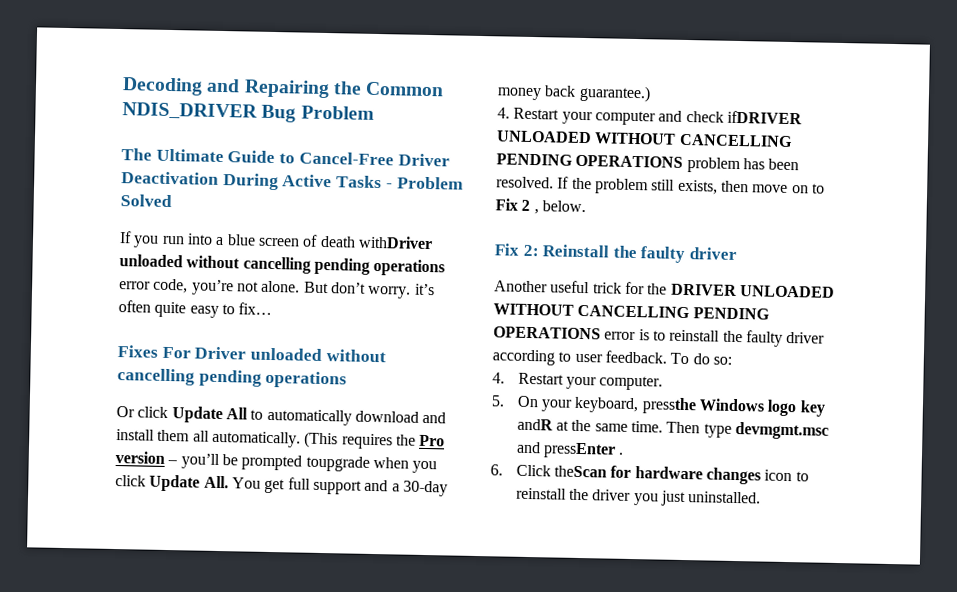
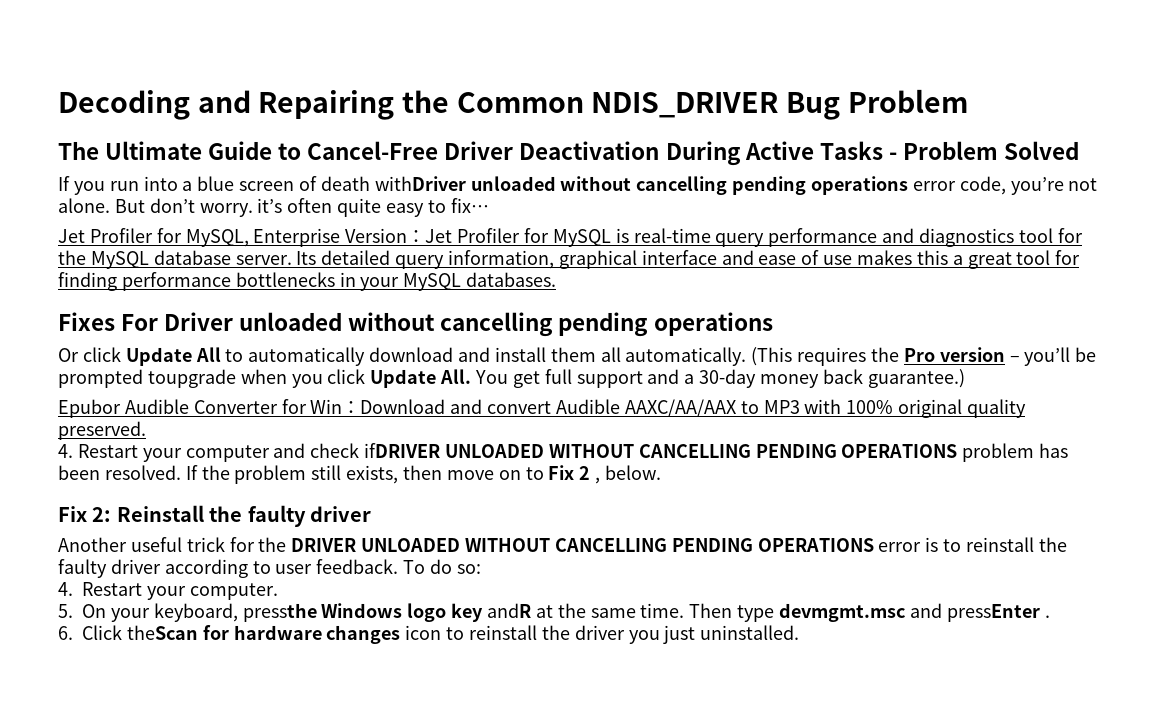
(273, 309) none -> [58,228,1083,247] [58,250,1081,269] [58,272,557,291] // Jet Profiler for MySQL, Enterprise Version：Jet Profiler for MySQL is real-time query performance and diagnostics tool for the MySQL database server. Its detailed query information, graphical interface and ease of use makes this a great tool for finding performance bottlenecks in your MySQL databases.
(651, 93) none -> [58,399,1027,418] [58,421,146,440] // Epubor Audible Converter for Win：Download and convert Audible AAXC/AA/AAX to MP3 with 100% original quality preserved.

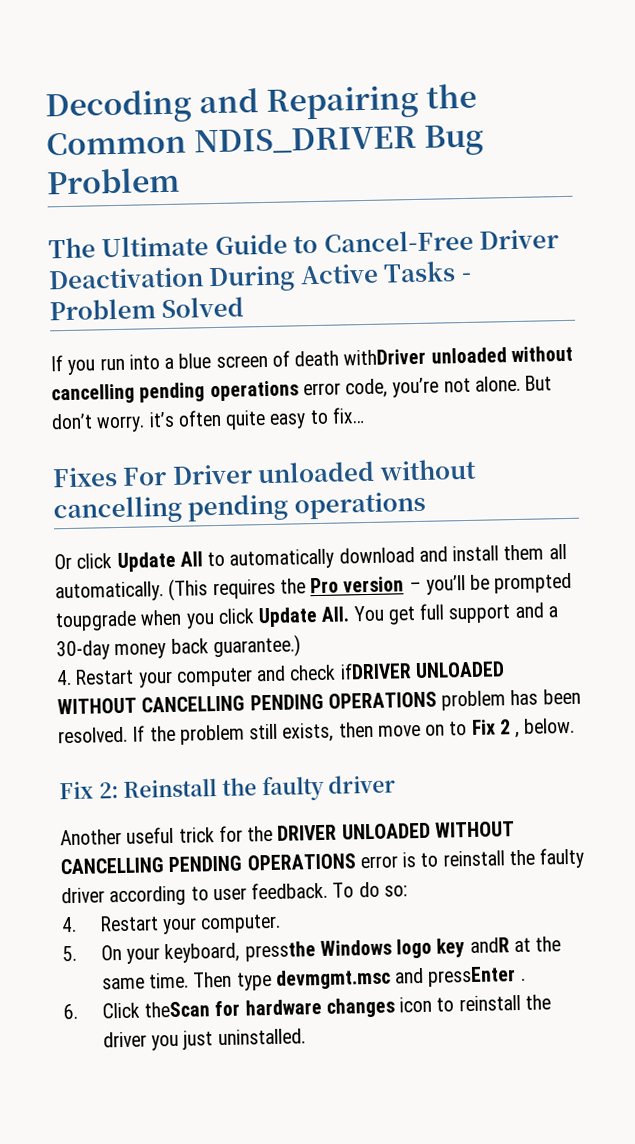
[58,228,1083,247] [58,250,1081,269] [58,272,557,291] // Jet Profiler for MySQL, Enterprise Version：Jet Profiler for MySQL is real-time query performance and diagnostics tool for the MySQL database server. Its detailed query information, graphical interface and ease of use makes this a great tool for finding performance bottlenecks in your MySQL databases. -> (365, 415) none
[58,399,1027,418] [58,421,146,440] // Epubor Audible Converter for Win：Download and convert Audible AAXC/AA/AAX to MP3 with 100% original quality preserved. -> (301, 646) none

